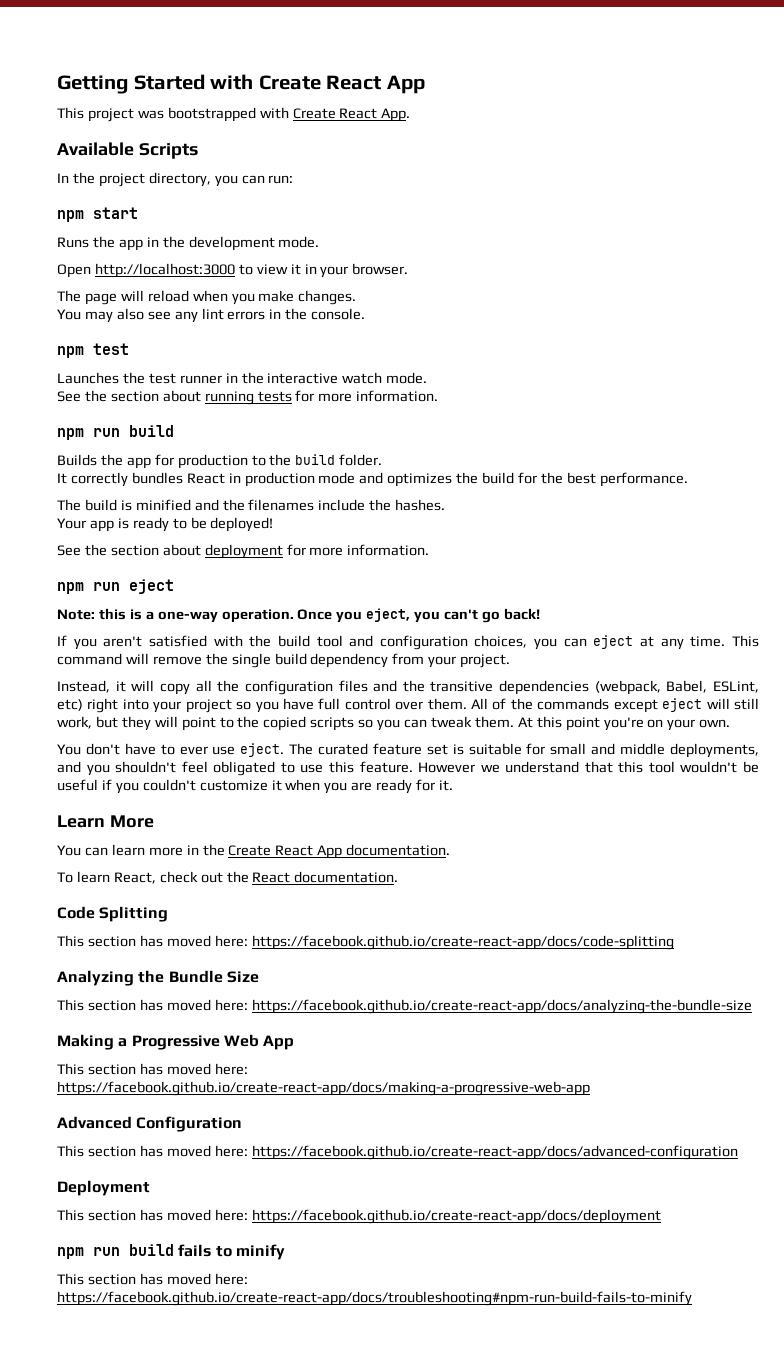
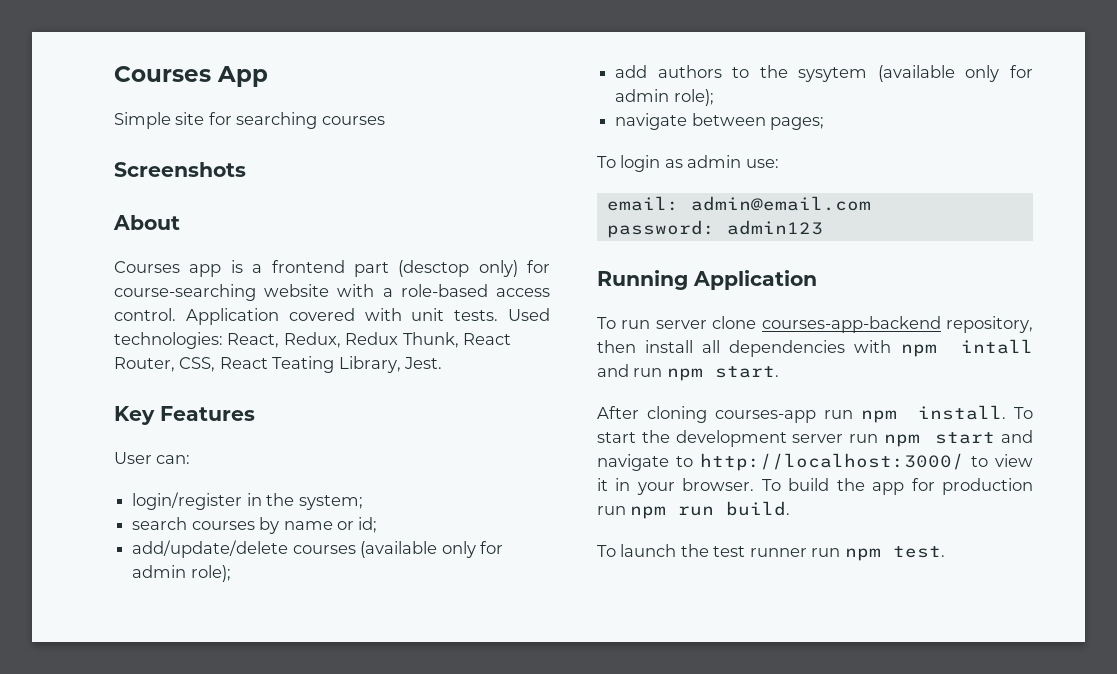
[57,74,425,94] [57,107,411,122] [57,142,198,159] [57,172,294,187] [57,207,138,222] [57,236,320,251] [57,263,235,278] Getting Started with Create React App // This project was bootstrapped with Create React App. // Available Scripts // In the project directory, you can run: // npm start // Runs the app in the development mode. // Open http://localhost:3000 -> [114,66,268,87] [114,112,385,129] [114,162,246,177] [113,215,180,230] [114,260,550,277] [114,284,550,301] [114,308,550,325] [114,332,512,349] [114,356,443,373] [114,406,255,425] [114,452,191,464] [132,492,363,510] [132,517,378,534] [132,540,503,558] [132,565,231,582] [615,65,1033,82] [615,89,714,106] [615,113,825,130] [597,155,779,172] [606,196,871,211] [606,220,823,238] [597,270,817,290] [597,316,1033,333] [597,339,1033,357] [597,364,779,381] [597,405,1033,423] [597,430,1033,447] [597,453,964,471] Courses App // Simple site for searching courses // Screenshots // About // Courses app is a frontend part (desctop only) for course-searching website with a role-based access control. Application covered with unit tests. Used technologies: React, Redux, Redux Thunk, React Router, CSS, React Teating Library, Jest. // Key Features // User can: // login/register in the system; // search courses by name or id; // add/update/delete courses (available only for admin role); // add authors to the sysytem (available only for admin role); // navigate between pages; // To login as admin use: // email: admin@email.com // password: admin123 // Running Application // To run server clone courses-app-backend repository, then install all dependencies with npm intall and run npm start. // After cloning courses-app run npm install. To start the development server run npm start and navigate to http://localhost:3000/
[57,290,357,305] [57,308,366,323] [57,343,129,358] [57,372,428,384] [57,390,439,405] [57,425,174,440] [57,454,97,466] // The page will reload when you make changes. // You may also see any lint errors in the console. // npm test // Launches the test runner in the interactive watch mode. // See the section about running tests for more information. // npm run build // Builds -> [761,478,830,491] To build
[251,454,383,466] [57,472,688,487] [57,499,446,511] [57,517,274,532] [57,544,430,559] [57,579,174,594] [57,608,540,623] [57,635,759,650] [57,653,511,668] [57,680,759,695] [57,698,760,713] [57,716,731,731] [57,743,759,758] [57,761,759,776] [57,779,454,794] [57,815,154,828] [57,844,451,859] [57,871,399,884] [57,906,169,922] [57,935,674,950] [57,970,259,986] [57,999,752,1014] [57,1034,295,1050] [57,1063,248,1075] [57,1081,590,1096] [57,1116,243,1132] [57,1145,738,1160] [57,1180,150,1196] [57,1209,661,1224] [57,1244,285,1260] [57,1273,248,1285] [57,1291,692,1306] to the build folder. // It correctly bundles React in production mode and optimizes the build for the best performance. // The build is minified and the filenames include the hashes. // Your app is ready to be deployed! // See the section about deployment for more information. // npm run eject // Note: this is a one-way operation. Once you eject, you can't go back! // If you aren't satisfied with the build tool and configuration choices, you can eject at any time. This command will remove the single build dependency from your project. // Instead, it will copy all the configuration files and the transitive dependencies (webpack, Babel, ESLint, etc) right into your project so you have full control over them. All of the commands except eject will still work, but they will point to the copied scripts so you can tweak them. At this point you're on your own. // You don't have to ever use eject. The curated feature set is suitable for small and middle deployments, and you shouldn't feel obligated to use this feature. However we understand that this tool wouldn't be useful if you couldn't customize it when you are ready for it. // Learn More // You can learn more in the Create React App documentation. // To learn React, check out the React documentation. // Code Splitting // This section has moved here: https://facebook.github.io/create-react-app/docs/code-splitting // Analyzing the Bundle Size // This section has moved here: https://facebook.github.io/create-react-app/docs/analyzing-the-bundle-size // Making a Progressive Web App // This section has moved here: https://facebook.github.io/create-react-app/docs/making-a-progressive-web-app // Advanced Configuration // This section has moved here: https://facebook.github.io/create-react-app/docs/advanced-configuration // Deployment // This section has moved here: https://facebook.github.io/create-react-app/docs/deployment // npm run build fails to minify // This section has moved here: https://facebook.github.io/create-react-app/docs/troubleshooting#npm-run-build-fails-to-minify -> [597,501,791,519] [597,544,945,561] run npm run build. // To launch the test runner run npm test.

